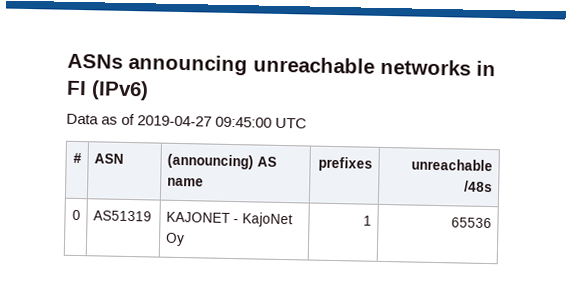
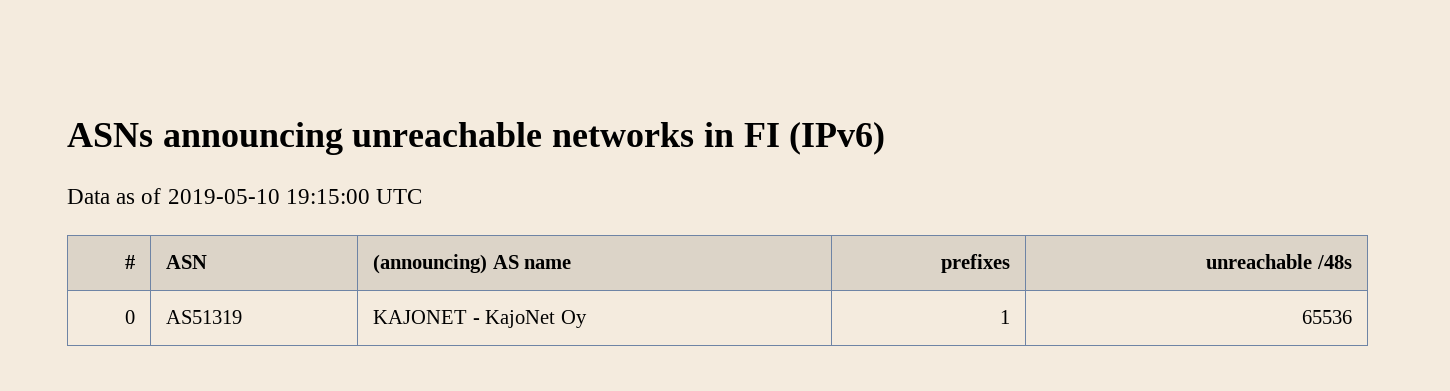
[137,115,273,128] 2019-04-27 09:45:00 -> [167,189,370,204] 2019-05-10 19:15:00

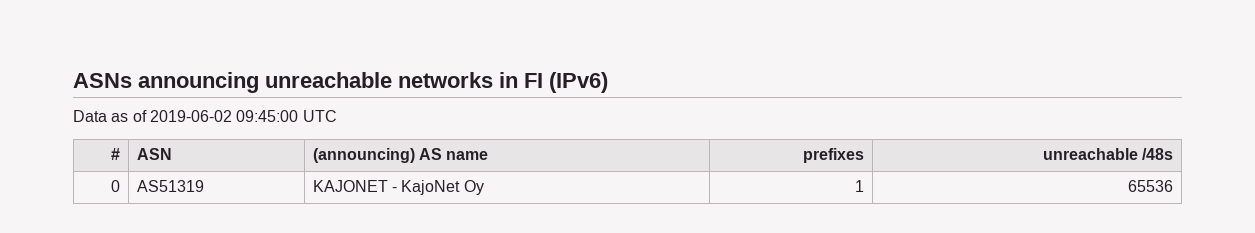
[167,189,370,204] 2019-05-10 19:15:00 -> [149,110,299,122] 2019-06-02 09:45:00

